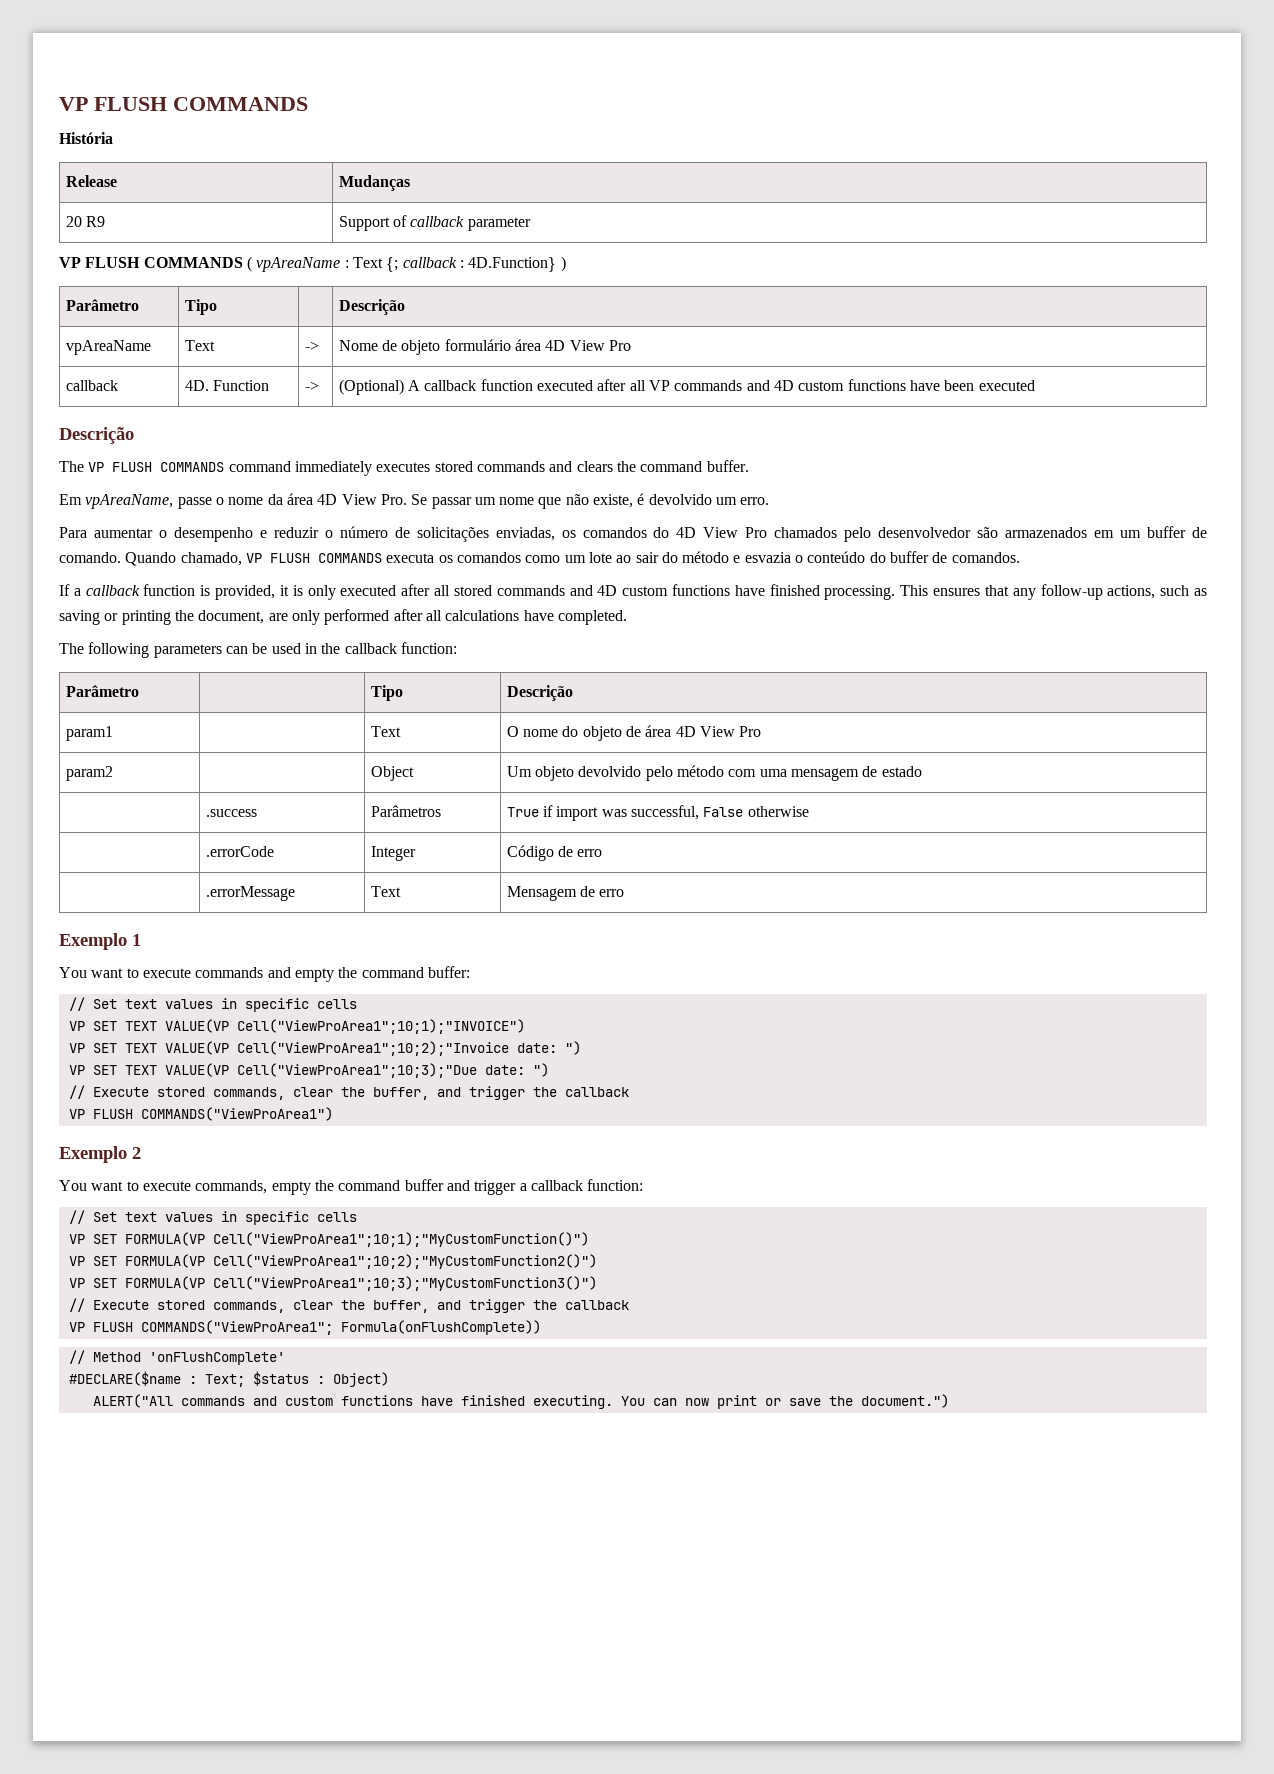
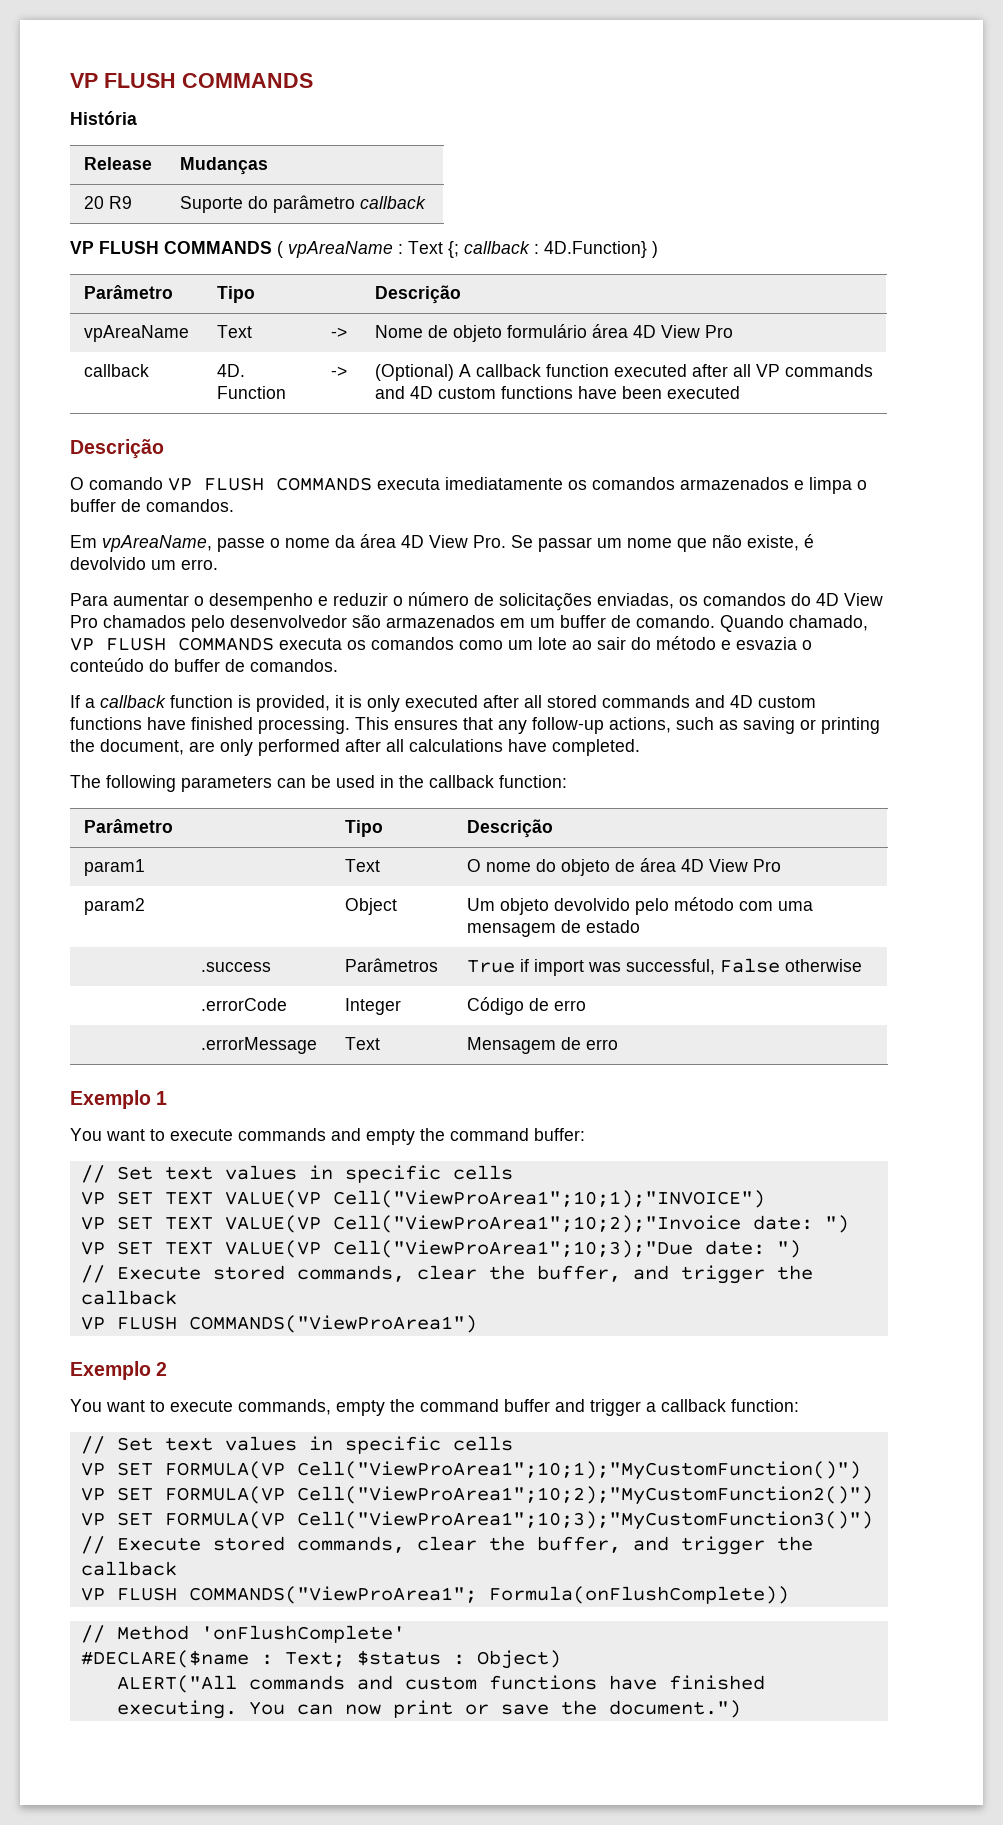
[338,215,531,231] Support of callback parameter -> [179,195,426,213] Suporte do parâmetro callback
[59,460,749,476] The VP FLUSH COMMANDS command immediately executes stored commands and clears the command buffer. -> [70,477,867,494] [70,499,234,512] O comando VP FLUSH COMMANDS executa imediatamente os comandos armazenados e limpa o buffer de comandos.

